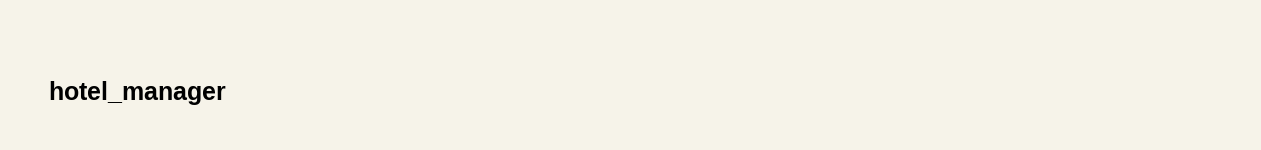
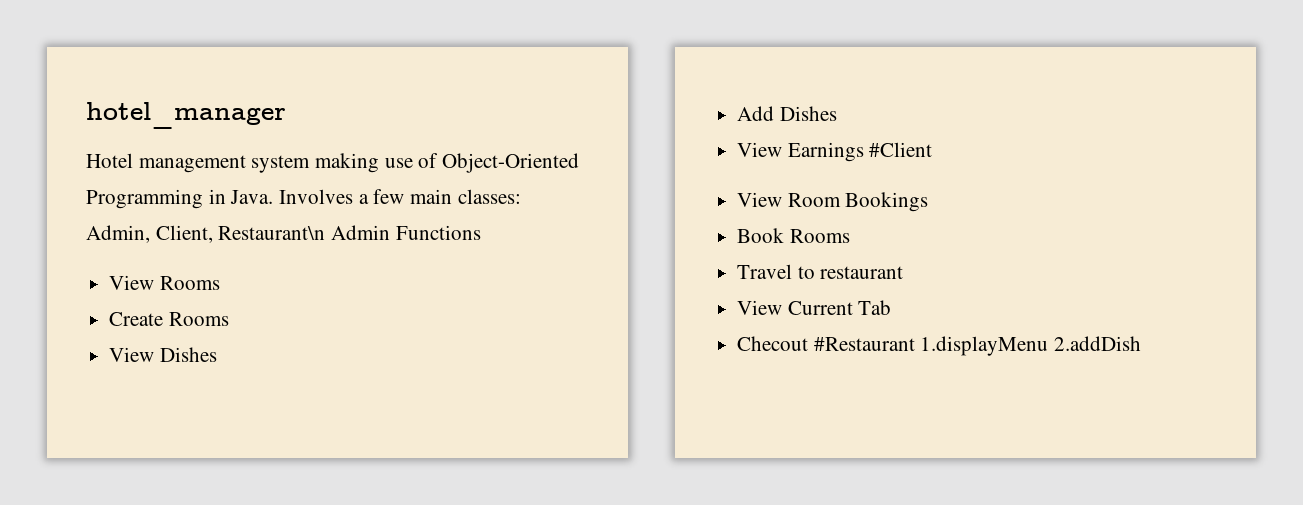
(226, 93) none -> [86,153,580,173] [86,189,521,209] [86,225,481,243] [109,275,220,290] [109,312,229,326] [109,347,217,362] [737,106,837,121] [737,142,933,162] [737,192,929,212] [737,228,850,243] [737,264,904,279] [737,300,892,315] [737,336,1142,356] // Hotel management system making use of Object-Oriented Programming in Java. Involves a few main classes: Admin, Client, Restaurant\n Admin Functions // View Rooms // Create Rooms // View Dishes // Add Dishes // View Earnings #Client // View Room Bookings // Book Rooms // Travel to restaurant // View Current Tab // Checout #Restaurant 1.displayMenu 2.addDish

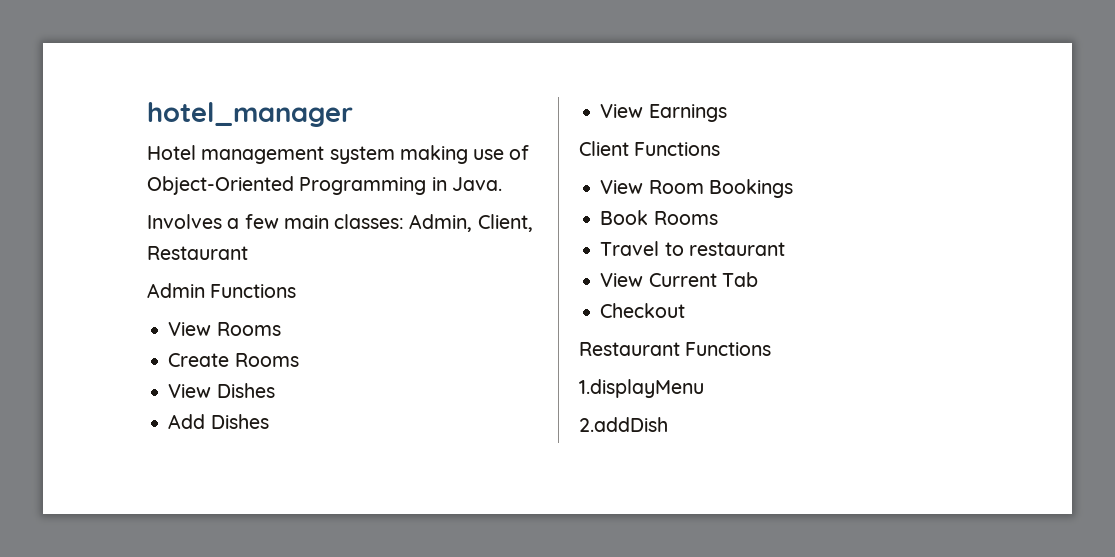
(274, 197) none -> (502, 184) //
[218,226,326,240] Restaurant\n -> [147,246,248,260] Restaurant //
[869,142,933,157] #Client -> [579,141,721,156] // Client Functions
[737,336,915,351] Checout #Restaurant -> [600,303,686,318] [579,342,772,356] Checkout // Restaurant Functions //
(1049, 346) none -> (704, 388) //

